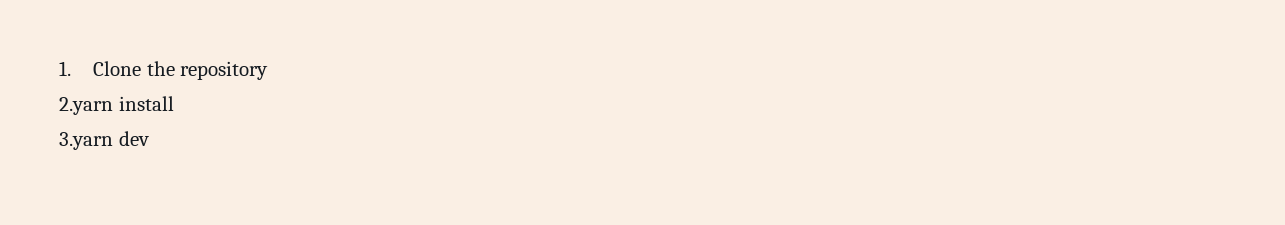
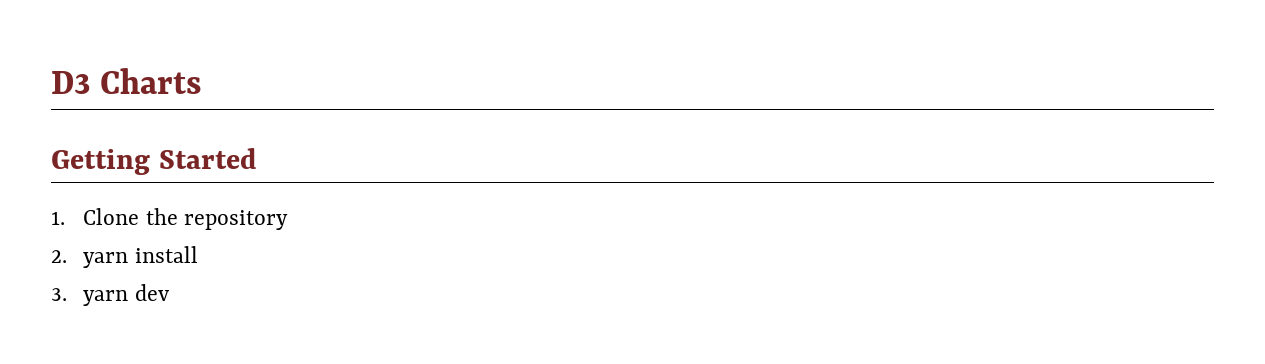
(59, 68) none -> [51,68,202,94] [51,148,257,175] D3 Charts // Getting Started //
[59,97,113,115] 2.yarn -> [51,250,129,268] 2. yarn
[59,132,113,150] 3.yarn -> [51,288,129,306] 3. yarn

